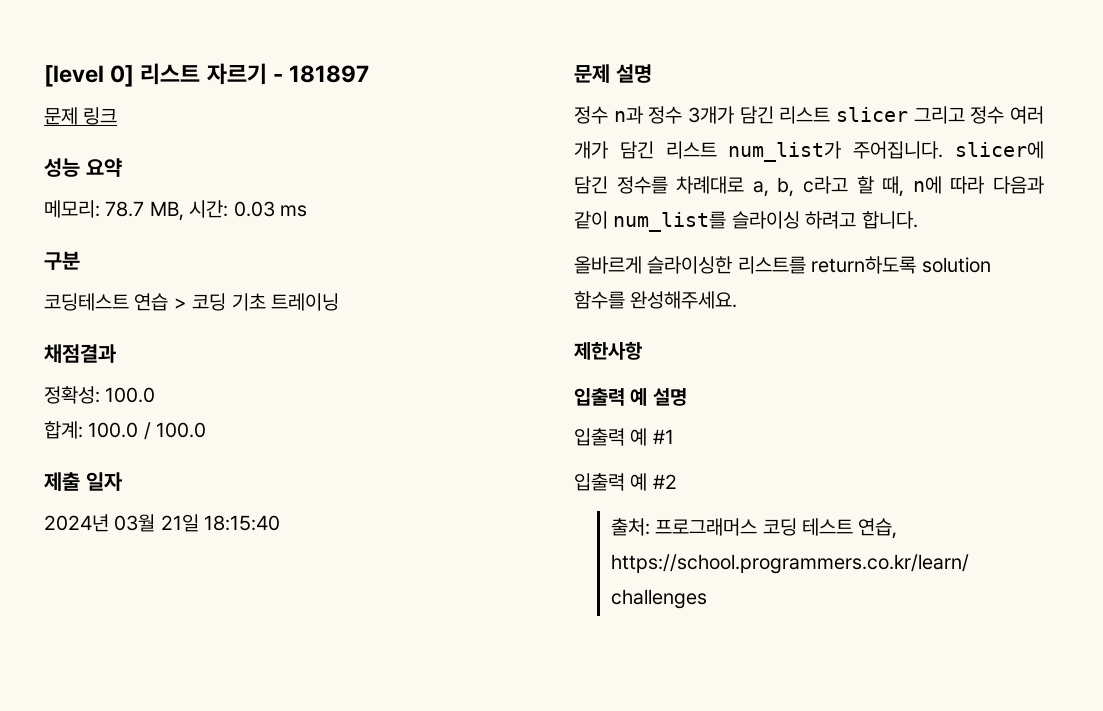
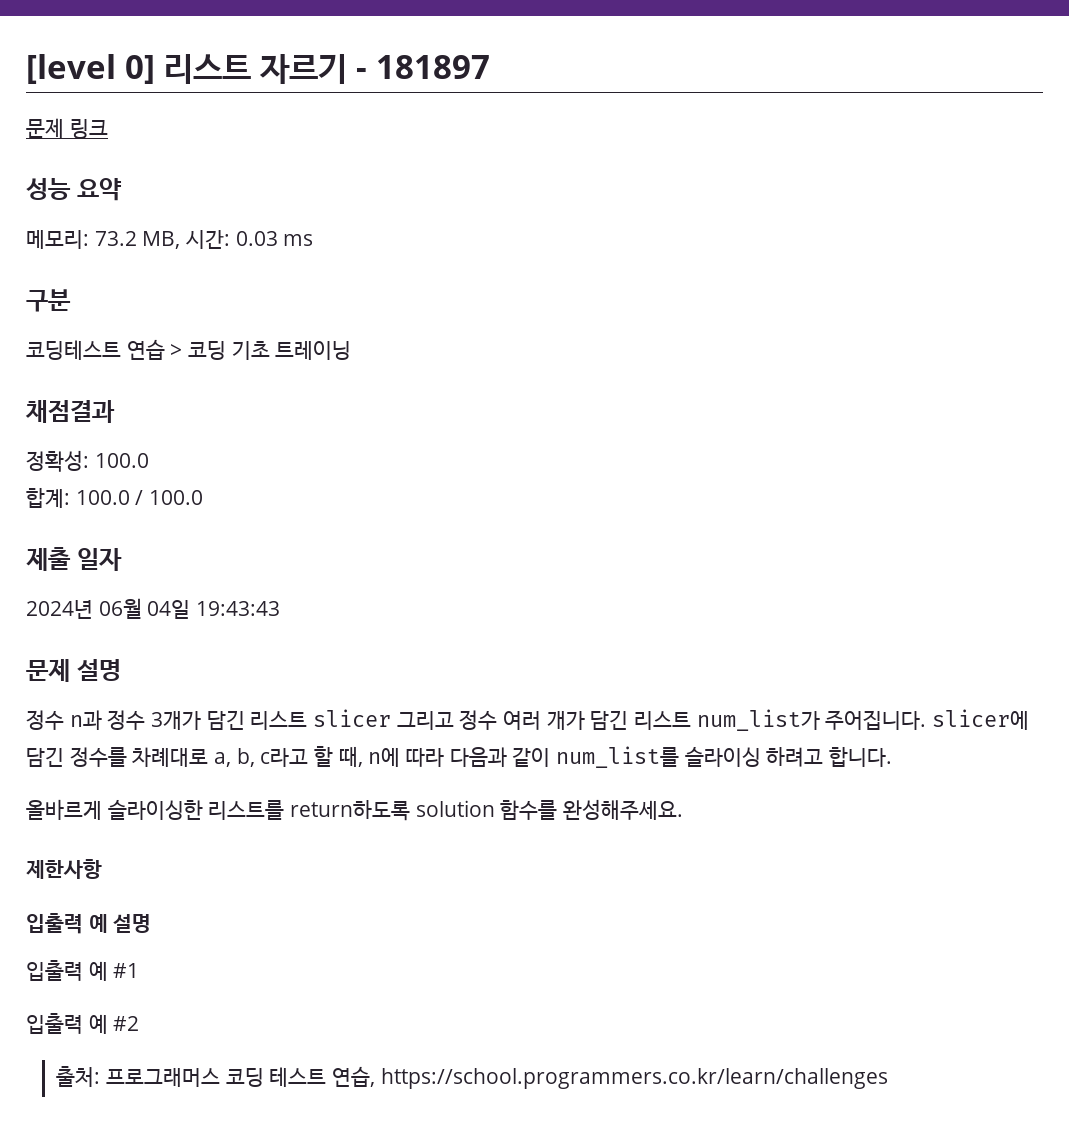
[105,201,145,217] 78.7 -> [94,231,137,246] 73.2
[114,514,281,532] 03월 21일 18:15:40 -> [98,598,281,619] 06월 04일 19:43:43

